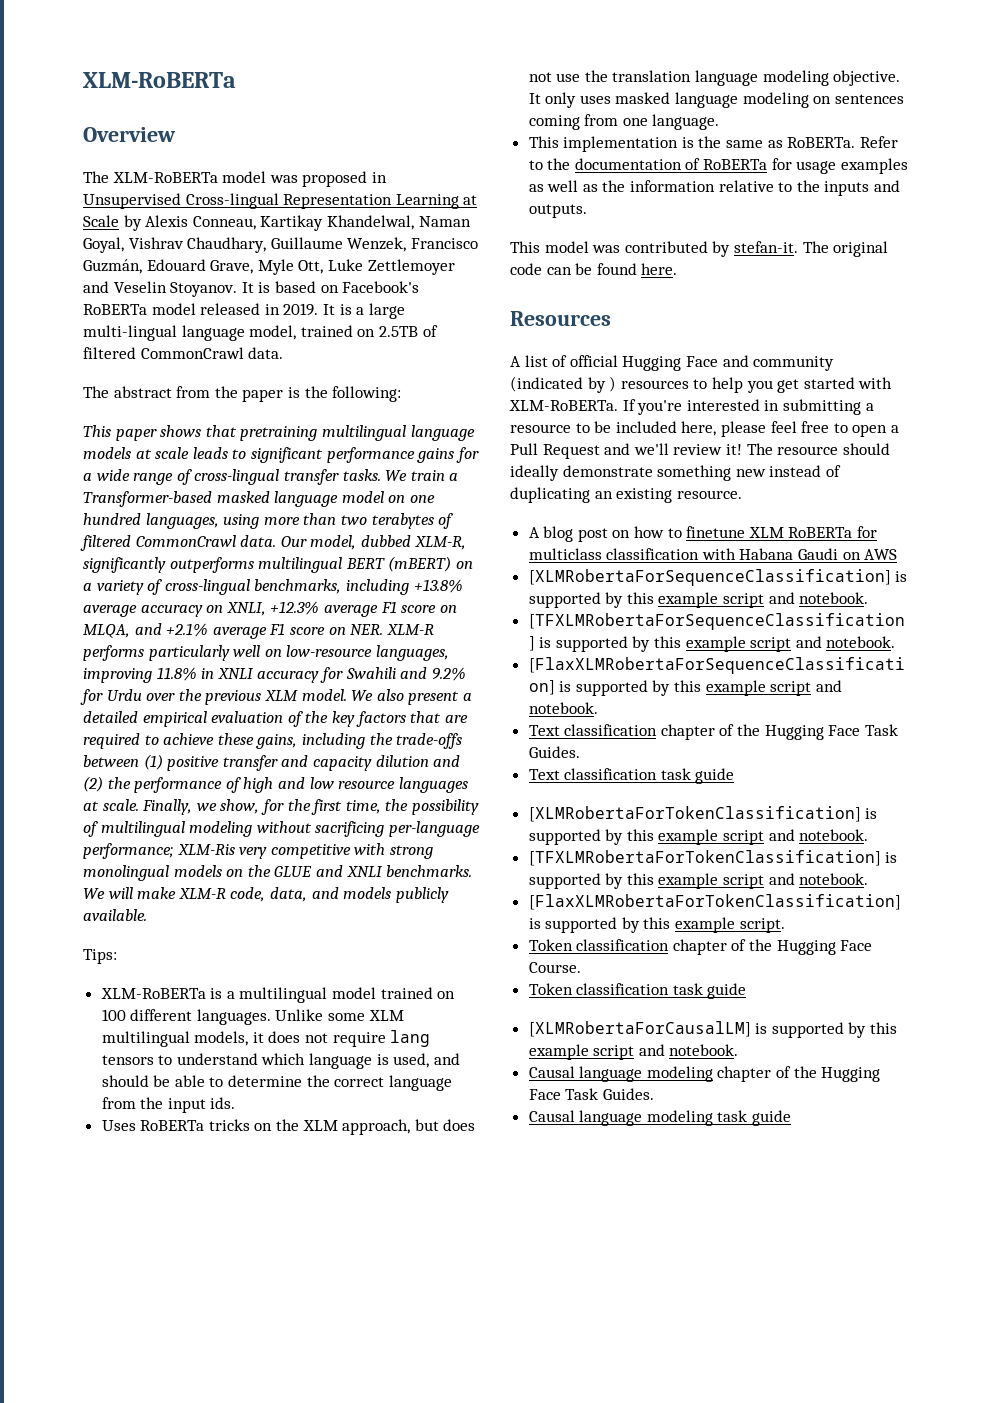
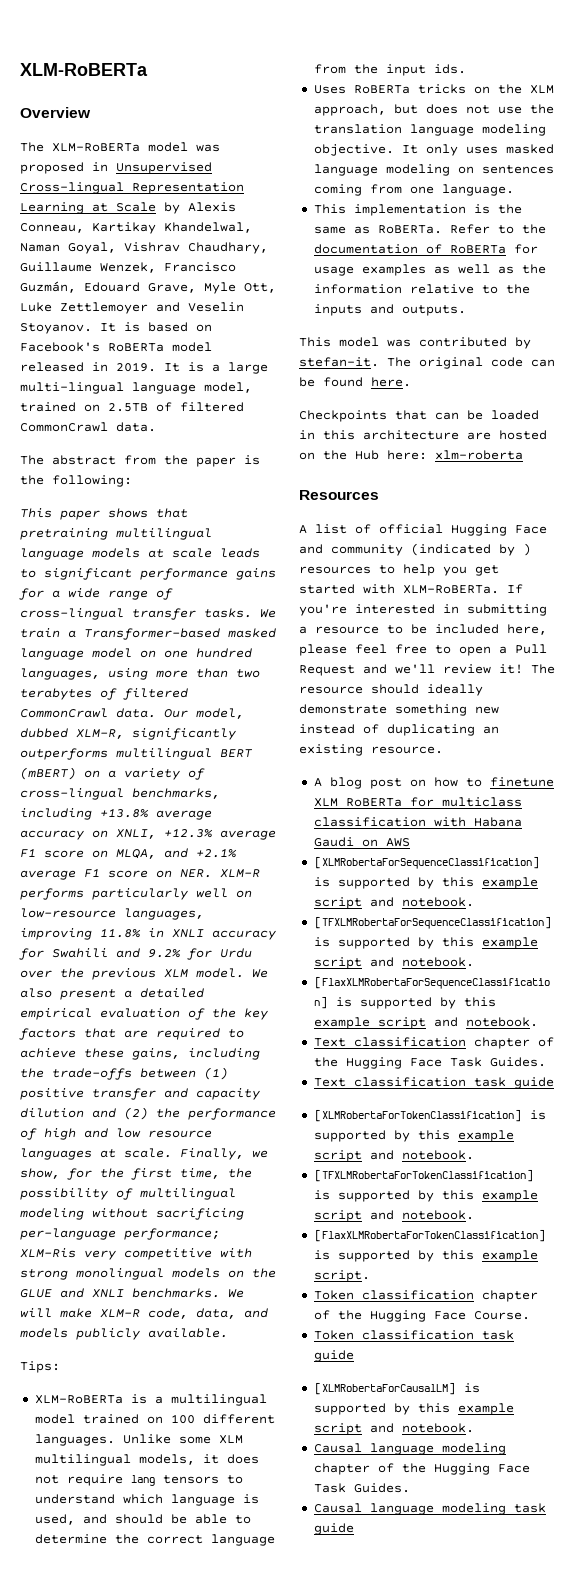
(678, 269) none -> [299,410,539,422] [299,430,547,440] [299,450,523,460] // Checkpoints that can be loaded in this architecture are hosted on the Hub here: xlm-roberta

